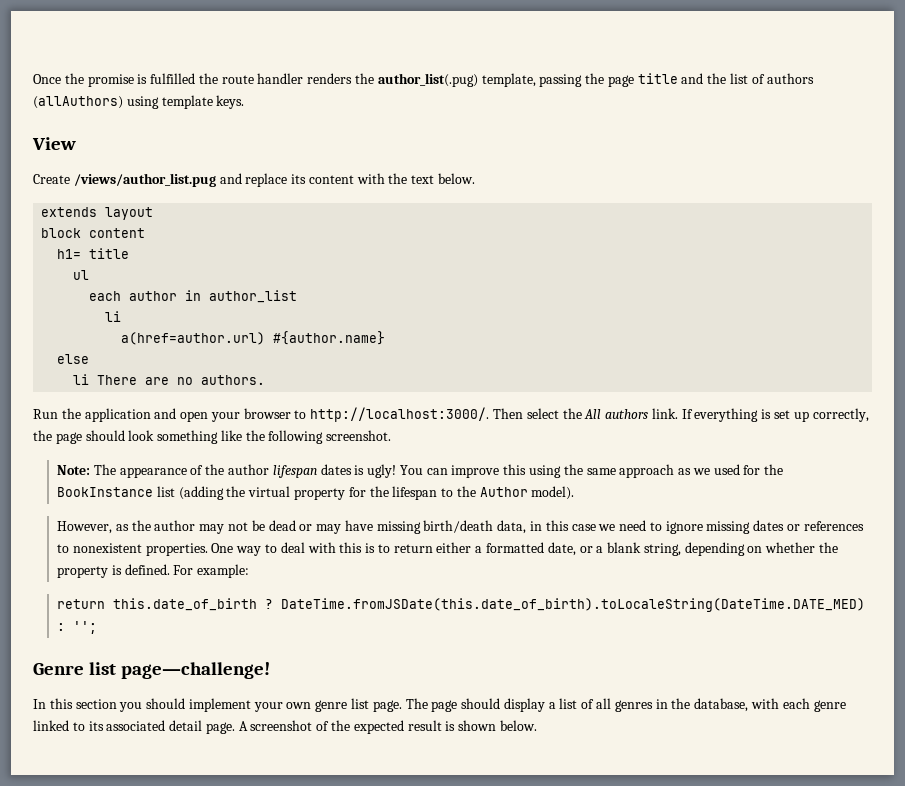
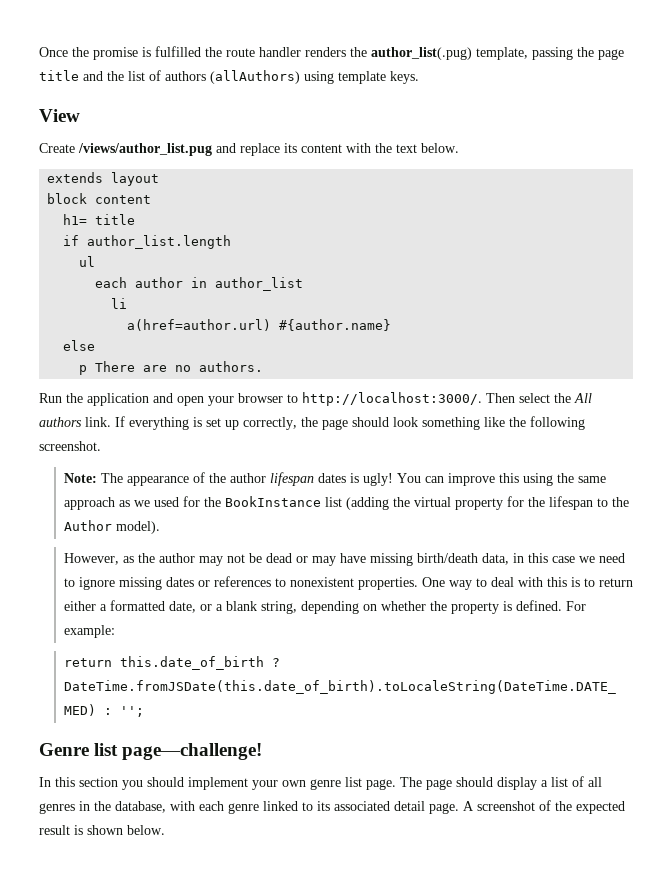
(130, 253) none -> [63,235,232,249] // if author_list.length
[73,374,90,385] li -> [79,365,88,375] p

